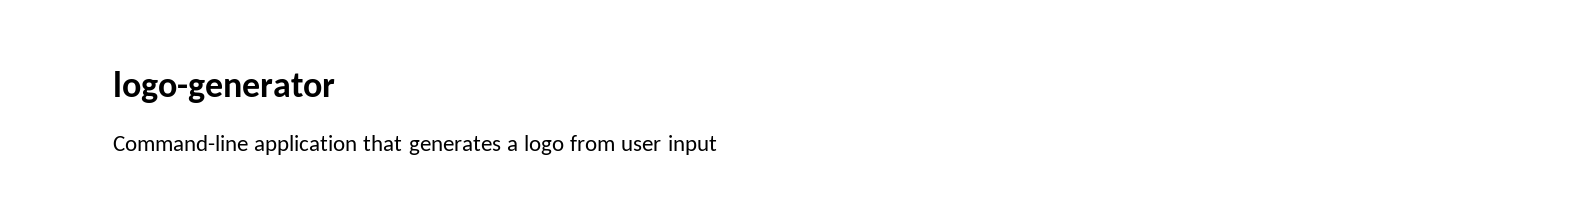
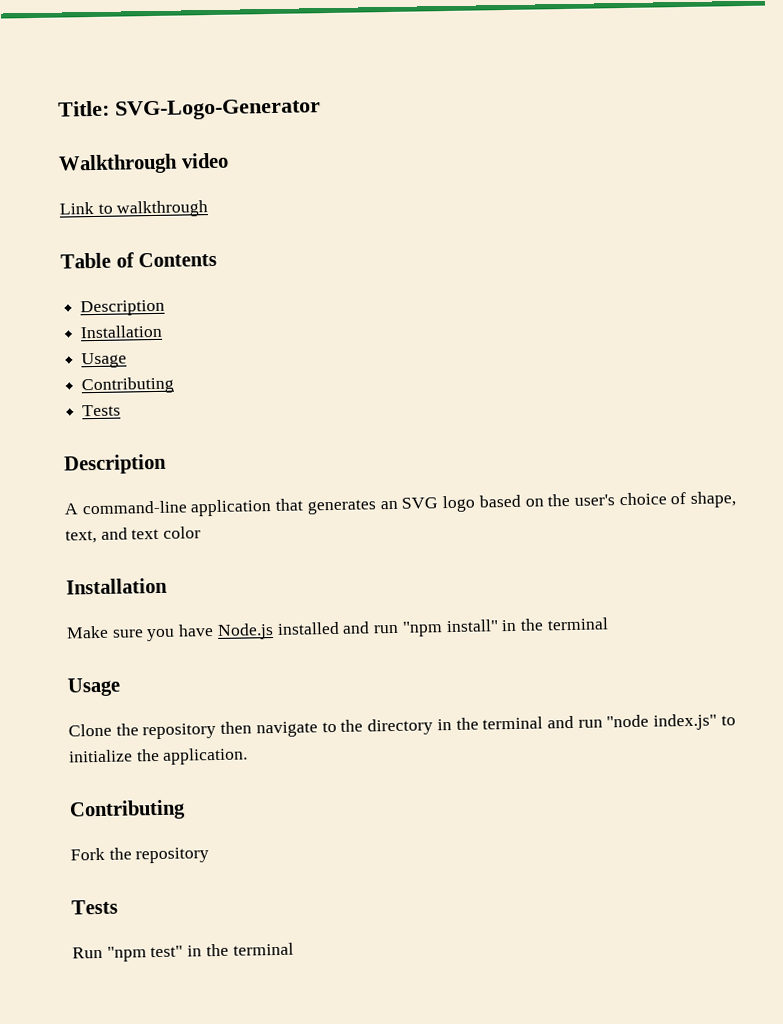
[113,71,335,103] [113,135,717,155] logo-generator // Command-line application that generates a logo from user input -> [58,98,321,121] [58,152,229,175] [59,200,209,218] [60,251,218,269] [80,299,166,317] [80,324,164,339] [81,352,128,369] [81,376,175,395] [82,404,122,417] [63,453,167,475] [64,491,737,517] [65,526,202,544] [66,577,168,595] [66,617,609,642] [67,677,121,697] [68,713,736,740] [68,747,249,765] [69,799,186,821] [70,847,210,864] [71,899,118,915] [72,942,294,962] Title: SVG-Logo-Generator // Walkthrough video // Link to walkthrough // Table of Contents // Description // Installation // Usage // Contributing // Tests // Description // A command-line application that generates an SVG logo based on the user's choice of shape, text, and text color // Installation // Make sure you have Node.js installed and run "npm install" in the terminal // Usage // Clone the repository then navigate to the directory in the terminal and run "node index.js" to initialize the application. // Contributing // Fork the repository // Tests // Run "npm test" in the terminal

